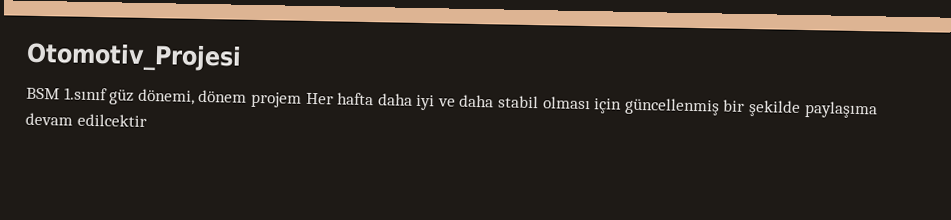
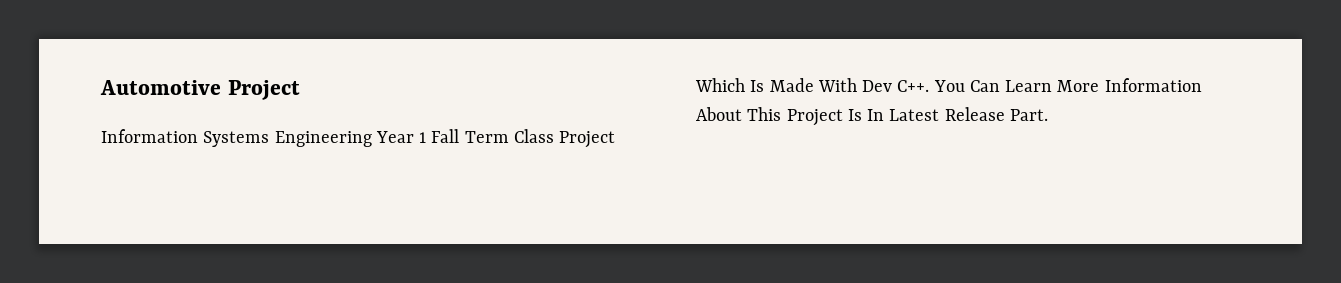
[26,42,242,72] [26,87,878,119] [25,112,147,127] Otomotiv_Projesi // BSM 1.sınıf güz dönemi, dönem projem Her hafta daha iyi ve daha stabil olması için güncellenmiş bir şekilde paylaşıma devam edilcektir -> [100,80,300,100] [101,129,616,148] [695,78,1202,92] [696,107,1048,126] Automotive Project // Information Systems Engineering Year 1 Fall Term Class Project Which Is Made With Dev C++. You Can Learn More Information About This Project Is In Latest Release Part.

